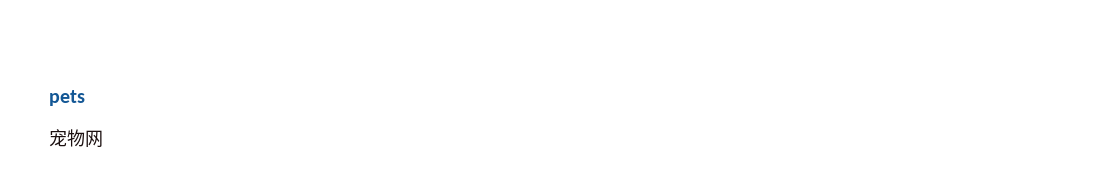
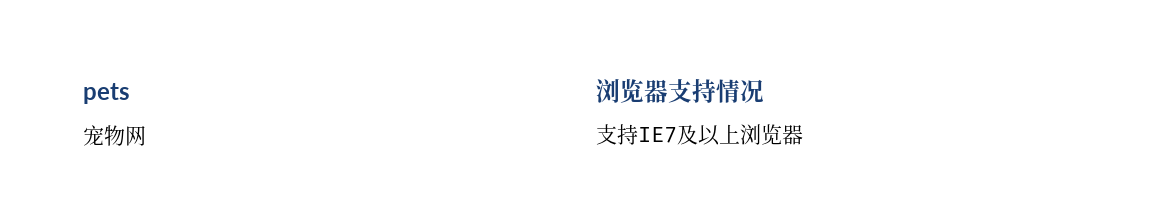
(103, 139) none -> [596,79,764,103] [596,124,803,146] // 浏览器支持情况 // 支持IE7及以上浏览器

